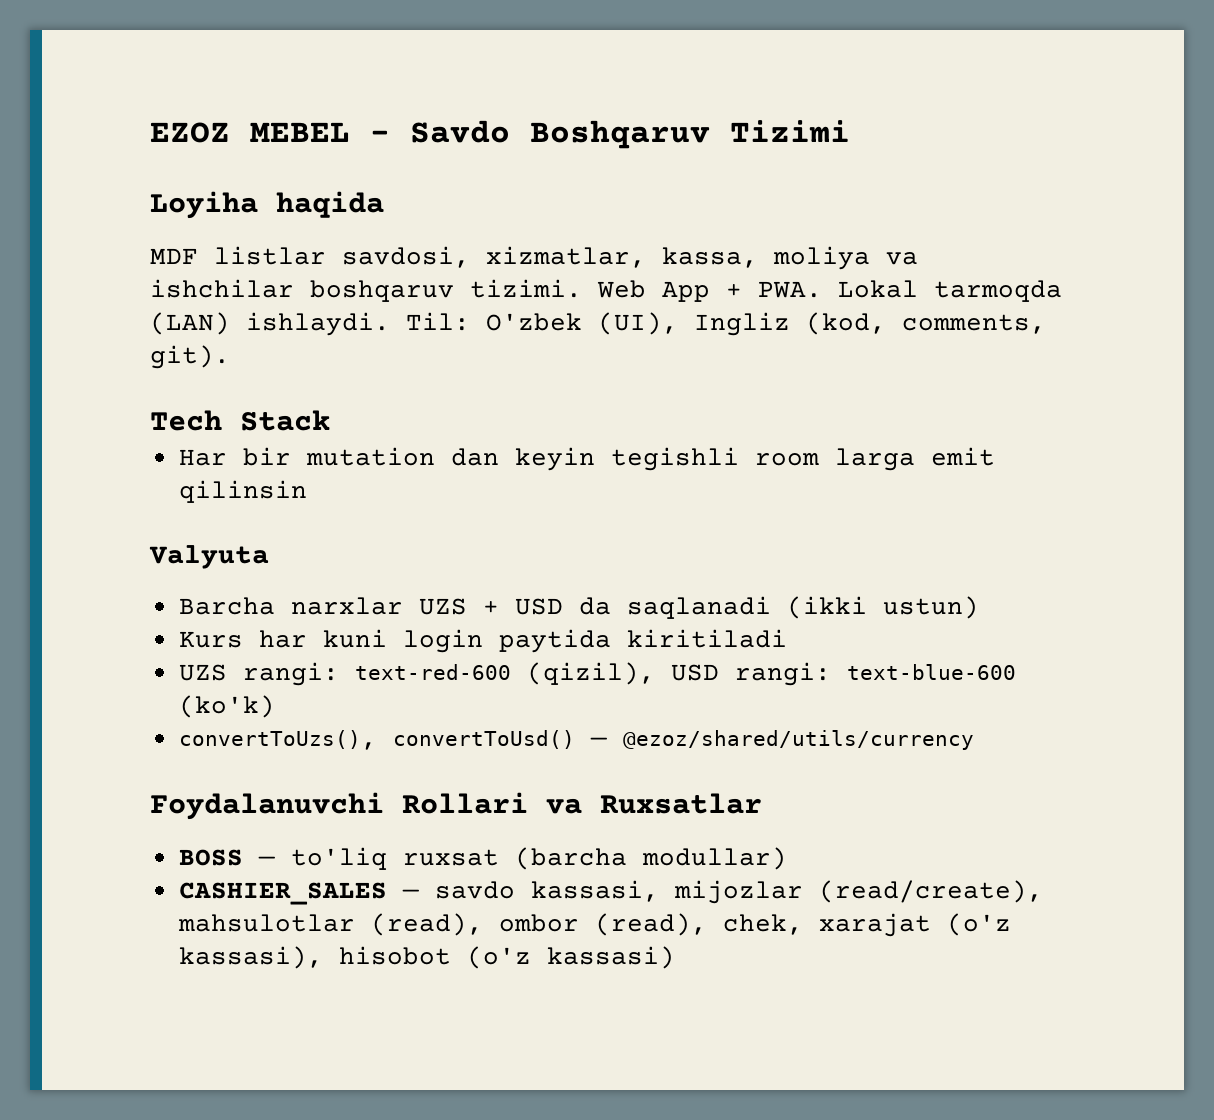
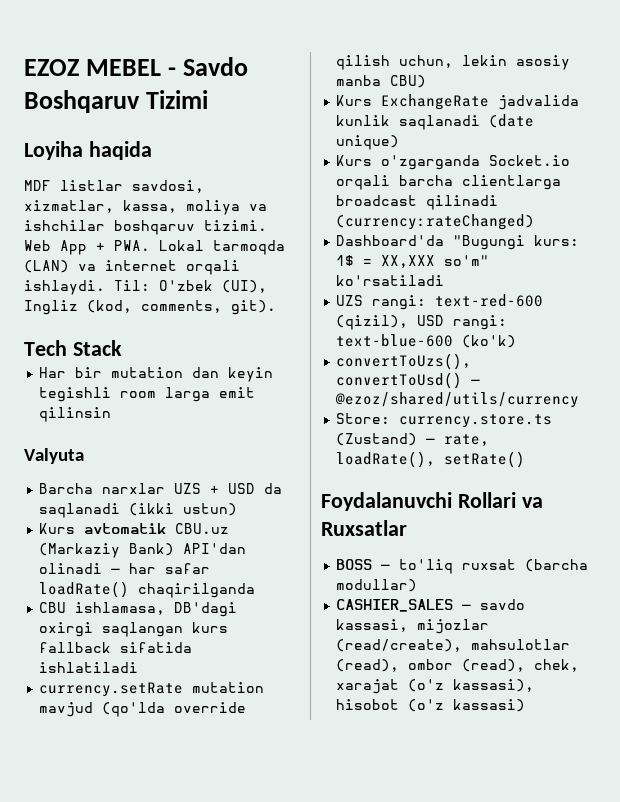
(230, 323) none -> [78,260,240,275] va internet orqali
[258,629,787,653] har kuni login paytida kiritiladi -> [84,523,230,534] [39,543,247,558] [39,563,211,574] [39,581,256,598] [39,602,238,617] [39,622,229,637] [39,642,193,653] [39,662,139,673] [39,682,265,697] [39,702,247,717] [336,55,571,70] [336,75,427,88] [336,94,580,110] [336,114,535,130] [336,135,400,150] [336,155,571,170] [336,175,562,190] [336,195,499,210] [336,214,535,230] [336,235,580,250] [336,255,490,268] [336,275,445,286] avtomatik CBU.uz (Markaziy Bank) API'dan olinadi — har safar loadRate() chaqirilganda // CBU ishlamasa, DB'dagi oxirgi saqlangan kurs fallback sifatida ishlatiladi // currency.setRate mutation mavjud (qo'lda override qilish uchun, lekin asosiy manba CBU) // Kurs ExchangeRate jadvalida kunlik saqlanadi (date unique) // Kurs o'zgarganda Socket.io orqali barcha clientlarga broadcast qilinadi (currency:rateChanged) // Dashboard'da "Bugungi kurs: 1$ = XX,XXX so'm" ko'rsatiladi
(974, 740) none -> [336,413,553,428] [336,433,490,446] [336,451,526,468] // Store: currency.store.ts (Zustand) — rate, loadRate(), setRate()

